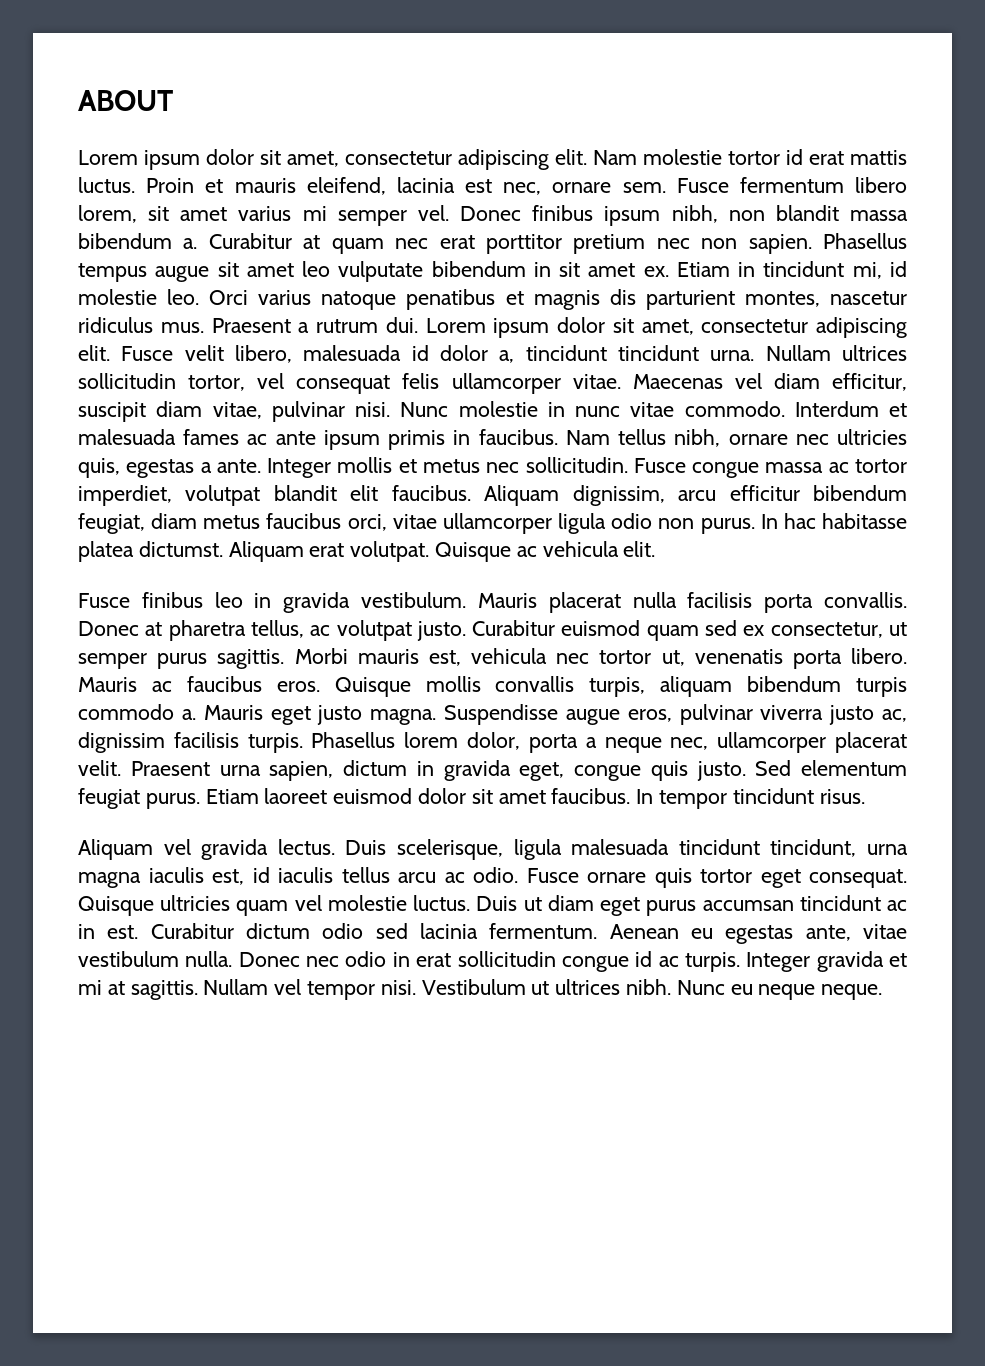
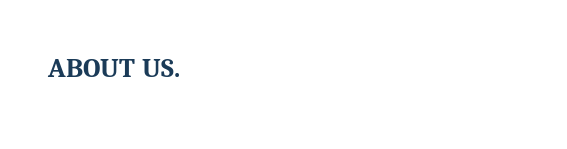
[78,149,907,170] [78,177,907,195] [78,205,909,226] [78,233,907,254] [78,261,907,282] [78,289,907,310] [78,317,907,338] [78,345,907,363] [78,373,908,394] [78,401,907,422] [78,429,908,450] [78,457,907,478] [78,485,908,506] [78,513,908,534] [78,541,656,562] [78,592,907,613] [78,620,908,641] [78,648,907,669] [78,676,907,697] [78,704,908,725] [78,732,907,753] [78,760,907,781] [78,788,865,809] [78,839,909,860] [78,867,907,888] [78,895,908,916] [78,923,908,944] [78,951,907,972] [78,979,883,1000] // Lorem ipsum dolor sit amet, consectetur adipiscing elit. Nam molestie tortor id erat mattis luctus. Proin et mauris eleifend, lacinia est nec, ornare sem. Fusce fermentum libero lorem, sit amet varius mi semper vel. Donec finibus ipsum nibh, non blandit massa bibendum a. Curabitur at quam nec erat porttitor pretium nec non sapien. Phasellus tempus augue sit amet leo vulputate bibendum in sit amet ex. Etiam in tincidunt mi, id molestie leo. Orci varius natoque penatibus et magnis dis parturient montes, nascetur ridiculus mus. Praesent a rutrum dui. Lorem ipsum dolor sit amet, consectetur adipiscing elit. Fusce velit libero, malesuada id dolor a, tincidunt tincidunt urna. Nullam ultrices sollicitudin tortor, vel consequat felis ullamcorper vitae. Maecenas vel diam efficitur, suscipit diam vitae, pulvinar nisi. Nunc molestie in nunc vitae commodo. Interdum et malesuada fames ac ante ipsum primis in faucibus. Nam tellus nibh, ornare nec ultricies quis, egestas a ante. Integer mollis et metus nec sollicitudin. Fusce congue massa ac tortor imperdiet, volutpat blandit elit faucibus. Aliquam dignissim, arcu efficitur bibendum feugiat, diam metus faucibus orci, vitae ullamcorper ligula odio non purus. In hac habitasse platea dictumst. Aliquam erat volutpat. Quisque ac vehicula elit. // Fusce finibus leo in gravida vestibulum. Mauris placerat nulla facilisis porta convallis. Donec at pharetra tellus, ac volutpat justo. Curabitur euismod quam sed ex consectetur, ut semper purus sagittis. Morbi mauris est, vehicula nec tortor ut, venenatis porta libero. Mauris ac faucibus eros. Quisque mollis convallis turpis, aliquam bibendum turpis commodo a. Mauris eget justo magna. Suspendisse augue eros, pulvinar viverra justo ac, dignissim facilisis turpis. Phasellus lorem dolor, porta a neque nec, ullamcorper placerat velit. Praesent urna sapien, dictum in gravida eget, congue quis justo. Sed elementum feugiat purus. Etiam laoreet euismod dolor sit amet faucibus. In tempor tincidunt risus. // Aliquam vel gravida lectus. Duis scelerisque, ligula malesuada tincidunt tincidunt, urna magna iaculis est, id iaculis tellus arcu ac odio. Fusce ornare quis tortor eget consequat. Quisque ultricies quam vel molestie luctus. Duis ut diam eget purus accumsan tincidunt ac in est. Curabitur dictum odio sed lacinia fermentum. Aenean eu egestas ante, vitae vestibulum nulla. Donec nec odio in erat sollicitudin congue id ac turpis. Integer gravida et mi at sagittis. Nullam vel tempor nisi. Vestibulum ut ultrices nibh. Nunc eu neque neque. -> [142,59,181,77] US.

